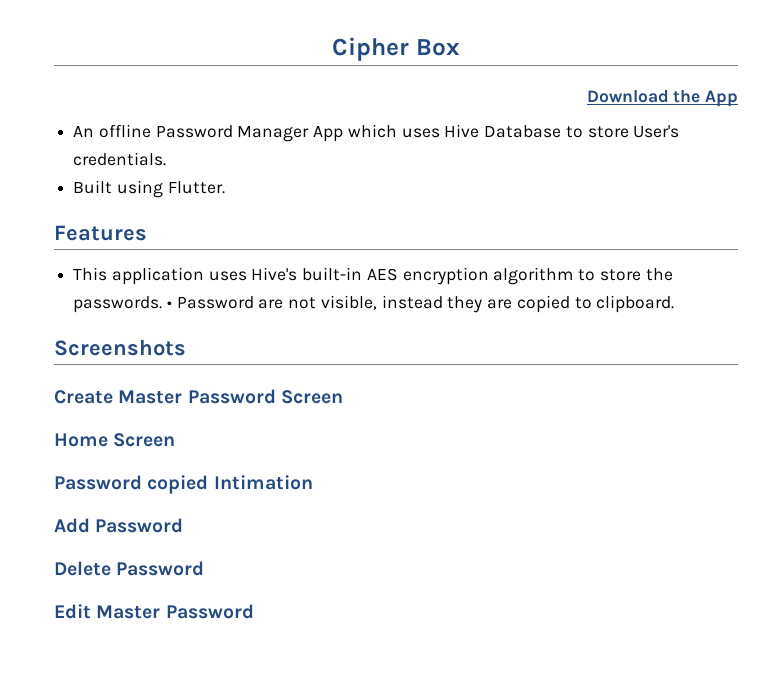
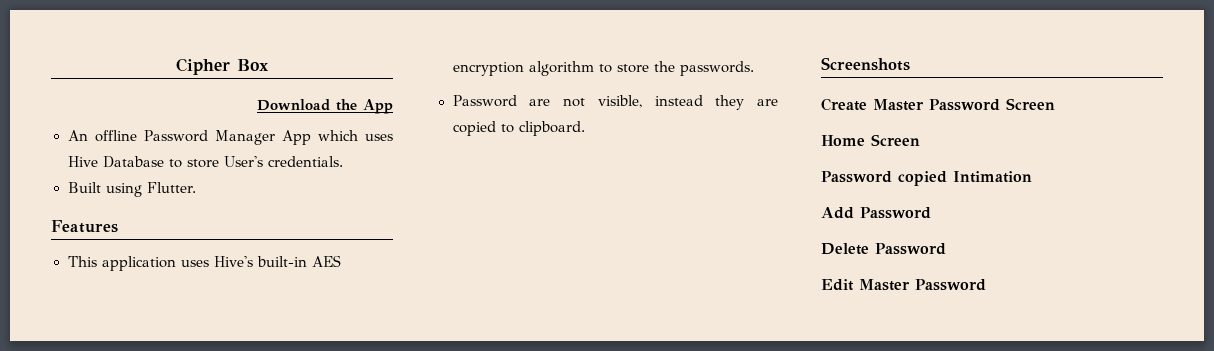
[166,301,172,308] • -> (754, 68) //

